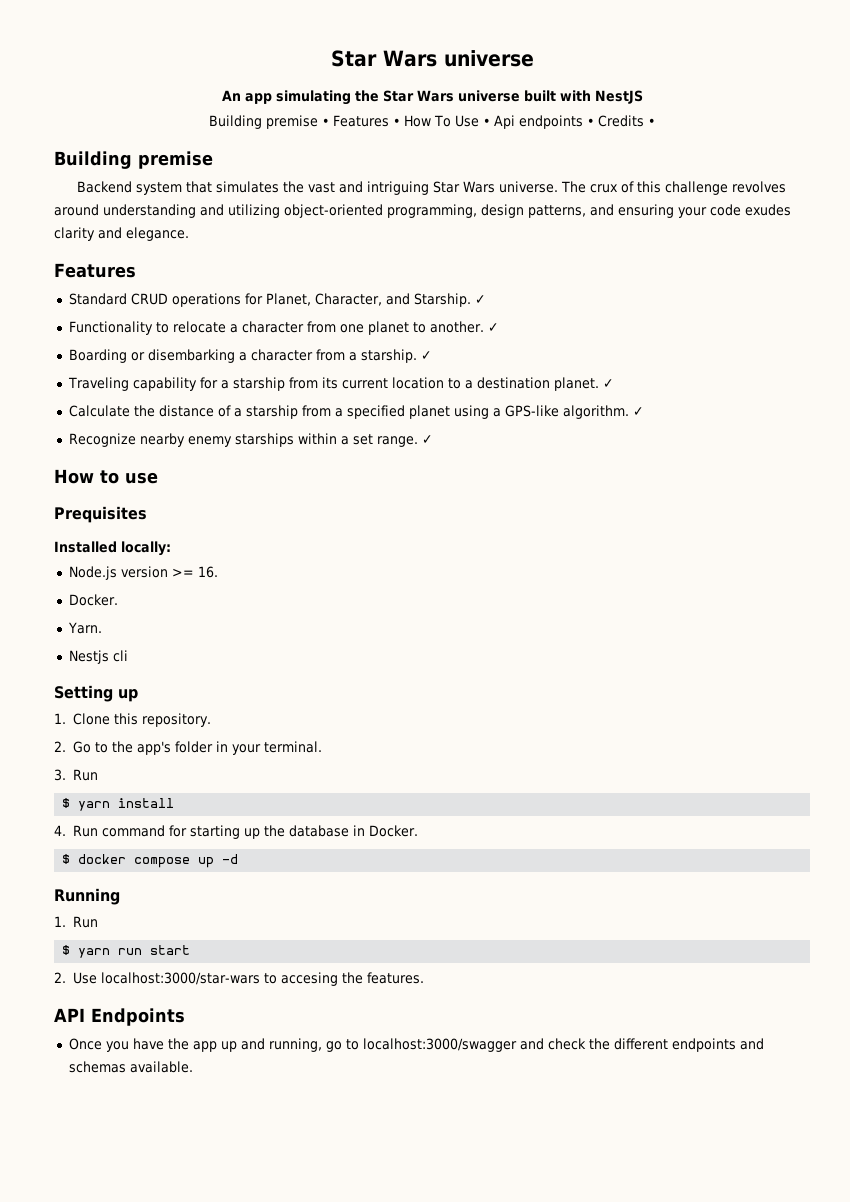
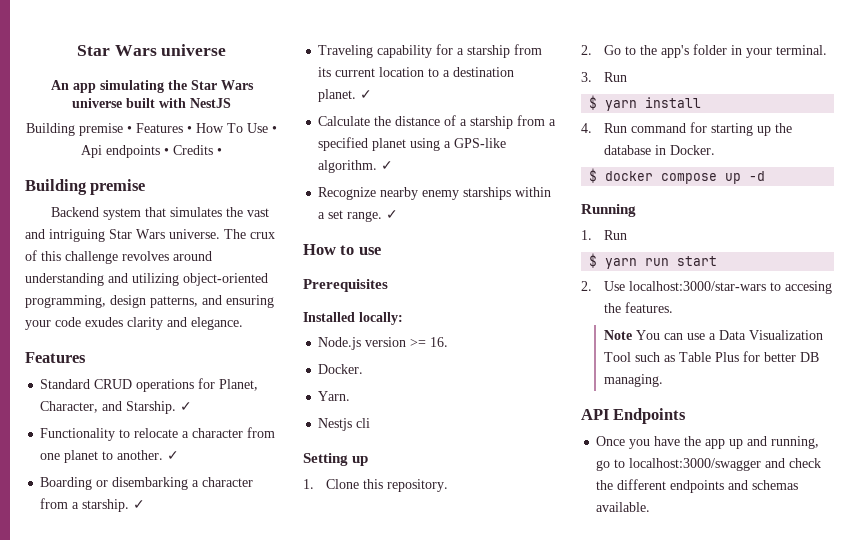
[54,506,147,523] Prequisites -> [303,279,388,292] Prerequisites
(424, 978) none -> [603,330,823,340] [603,351,819,362] [603,374,663,387] // Note You can use a Data Visualization Tool such as Table Plus for better DB managing.

